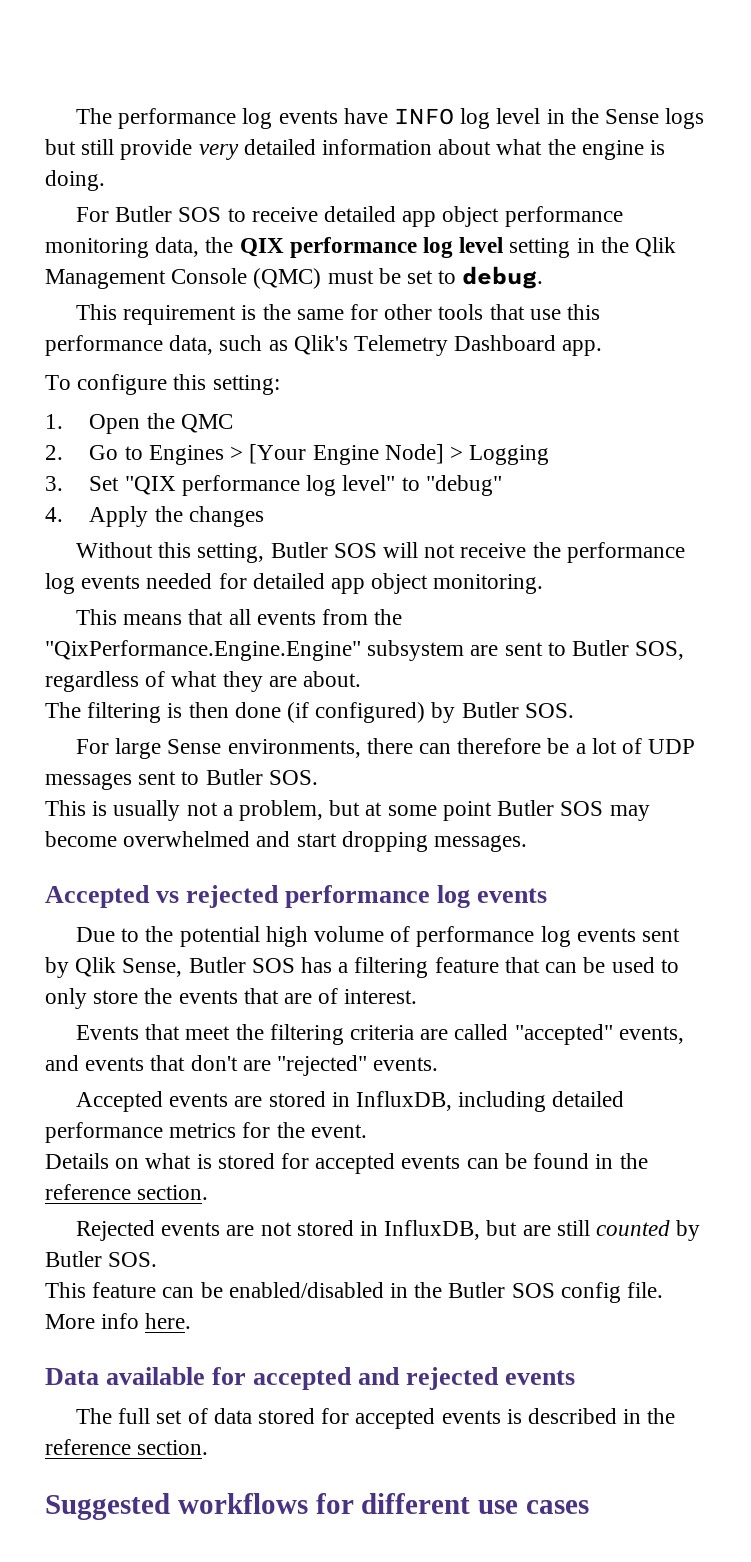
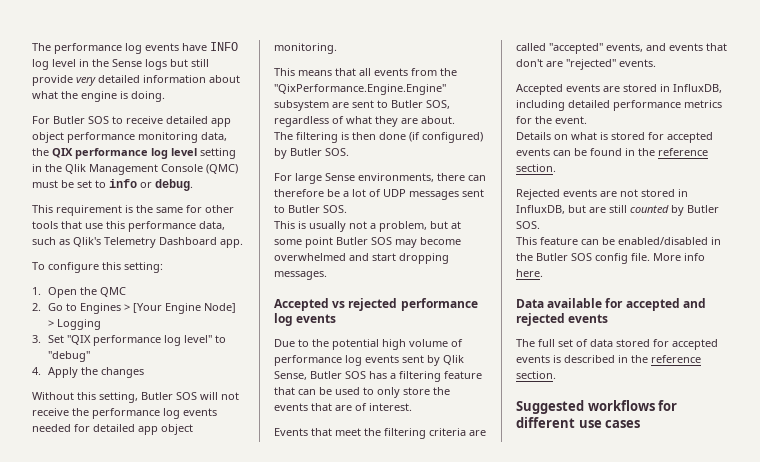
(457, 277) none -> [109,179,152,188] info or

